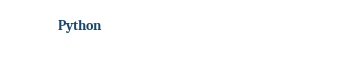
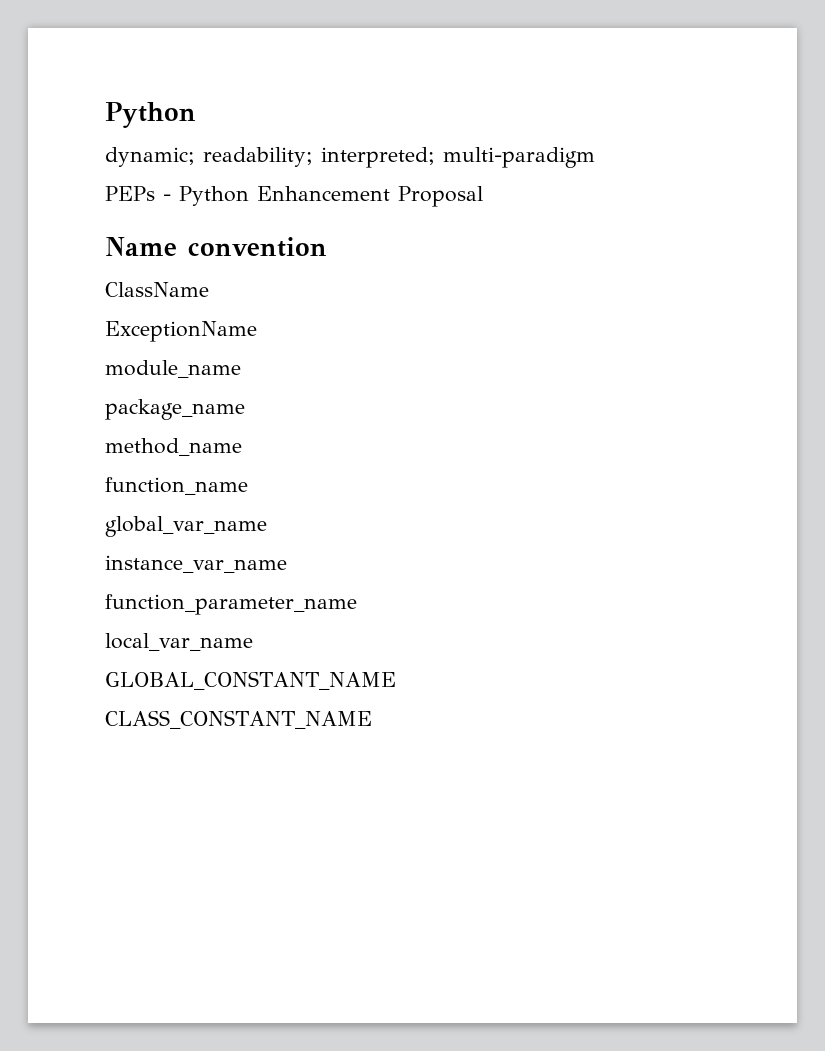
[58,19,102,33] Python -> [105,102,196,128] [105,147,595,168] [105,186,483,207] [105,237,327,257] [105,282,209,297] [105,321,257,342] [105,360,241,378] [105,399,245,420] [105,438,242,456] [105,477,248,495] [105,516,267,537] [105,555,287,573] [105,594,357,615] [105,633,253,651] [105,671,396,690] [105,710,372,729] Python // dynamic; readability; interpreted; multi-paradigm // PEPs - Python Enhancement Proposal // Name convention // ClassName // ExceptionName // module_name // package_name // method_name // function_name // global_var_name // instance_var_name // function_parameter_name // local_var_name // GLOBAL_CONSTANT_NAME // CLASS_CONSTANT_NAME

